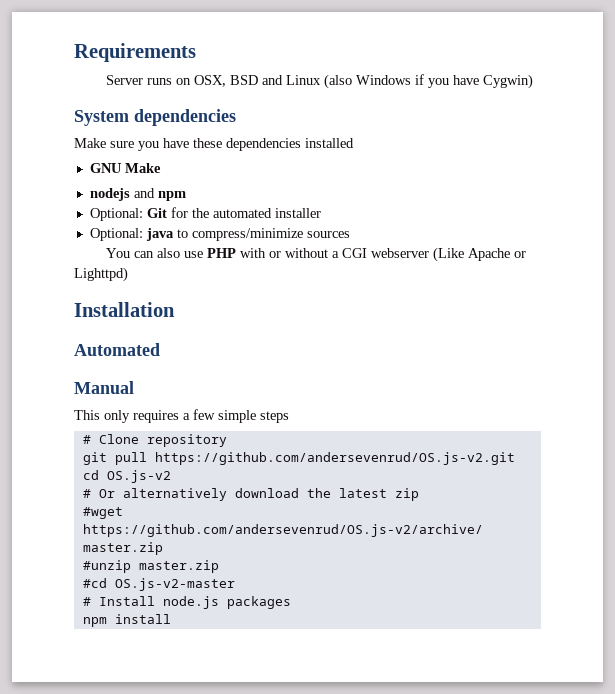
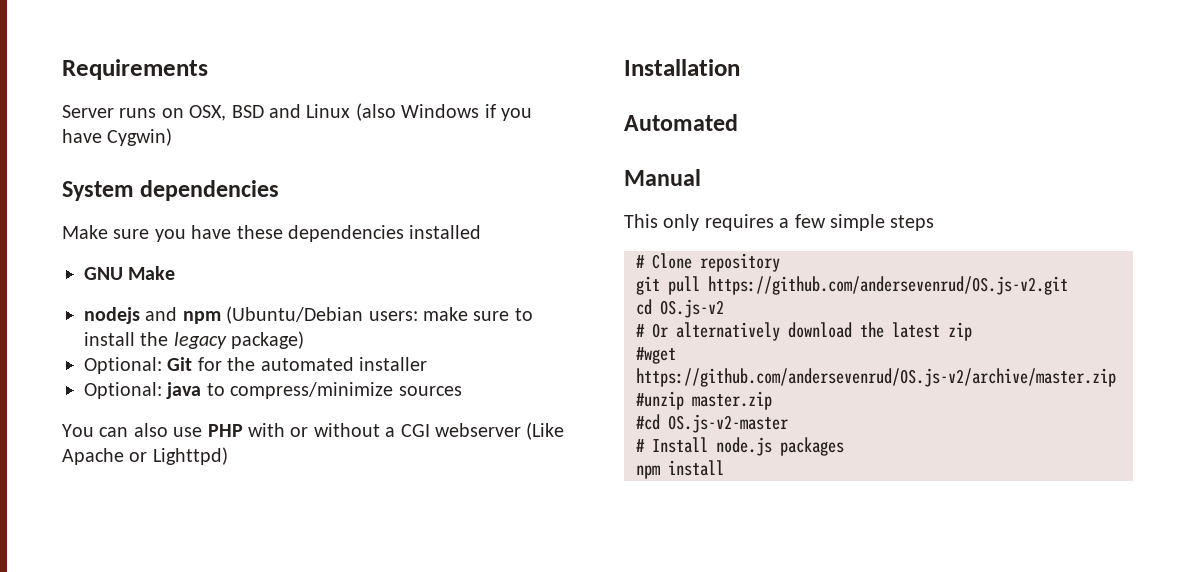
(186, 196) none -> [226,306,533,324] [84,331,305,349] (Ubuntu/Debian users: make sure to install the legacy package)

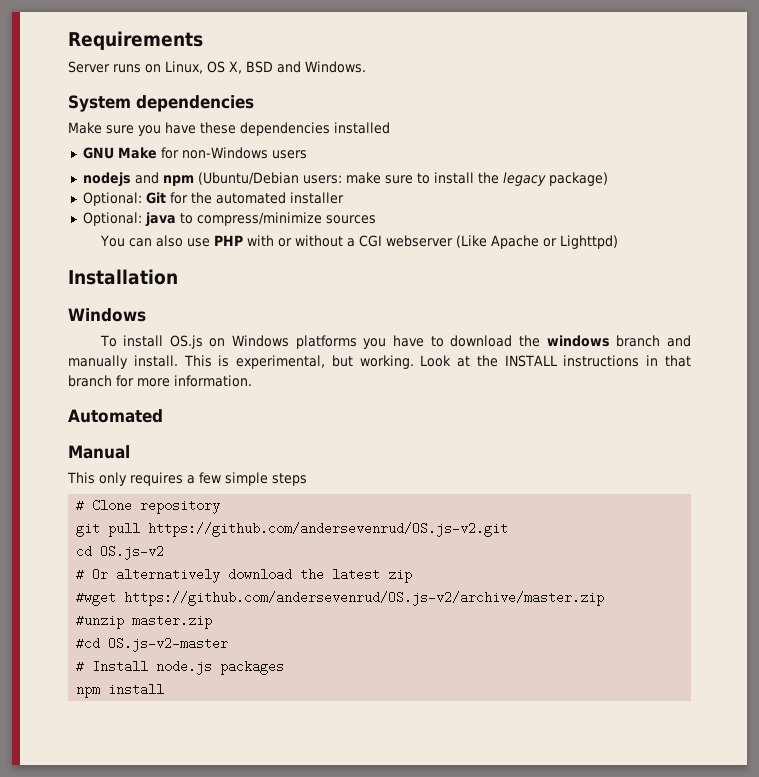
[189,103,532,121] [62,128,173,146] OSX, BSD and Linux (also Windows if you have Cygwin) -> [165,61,366,74] Linux, OS X, BSD and Windows.
(176, 273) none -> [160,147,307,159] for non-Windows users
(740, 67) none -> [68,308,146,322] [99,335,692,349] [68,355,691,369] [68,375,252,387] // Windows // To install OS.js on Windows platforms you have to download the windows branch and manually install. This is experimental, but working. Look at the INSTALL instructions in that branch for more information.

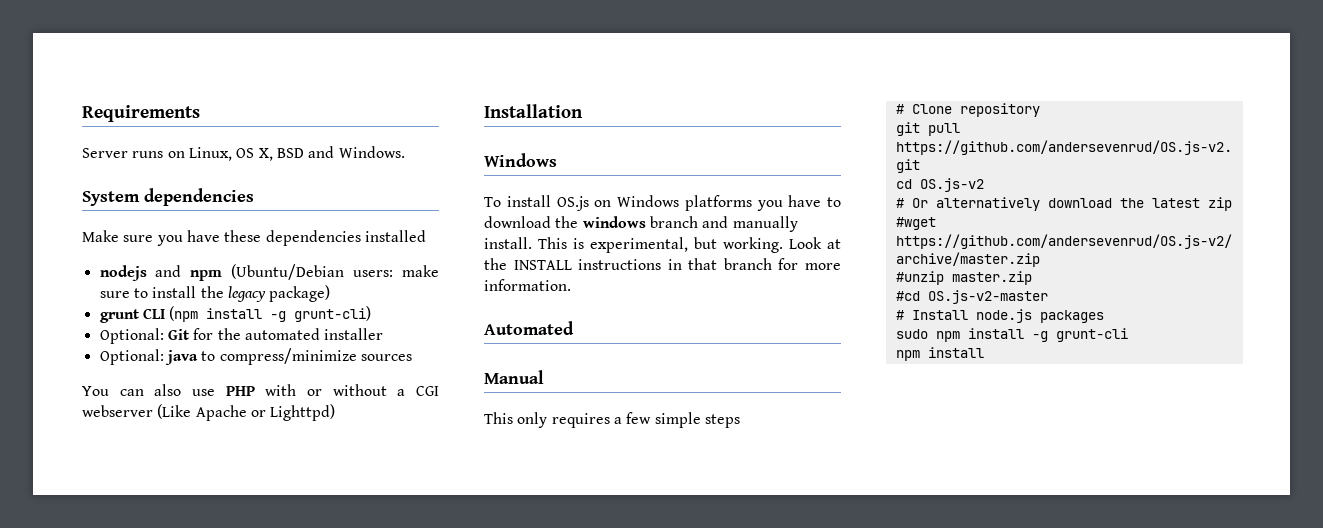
[82,147,307,159] // GNU Make for non-Windows users -> (426, 236) none
(608, 179) none -> [99,306,372,323] // grunt CLI (npm install -g grunt-cli)
[76,683,165,698] npm install -> [895,328,1128,342] [895,347,984,361] sudo npm install -g grunt-cli // npm install

